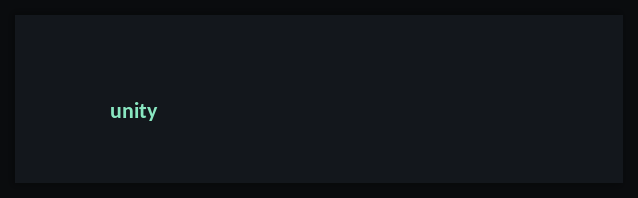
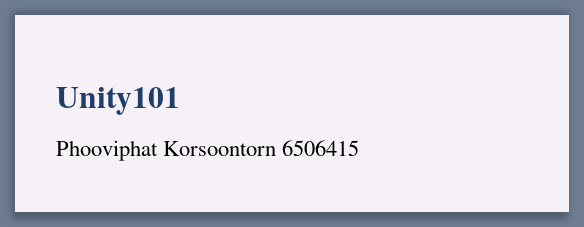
[110,102,158,121] unity -> [56,87,180,115] [56,140,360,161] Unity101 // Phooviphat Korsoontorn 6506415

